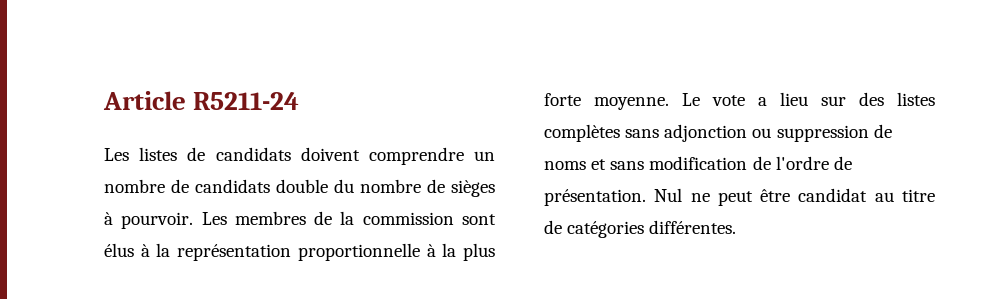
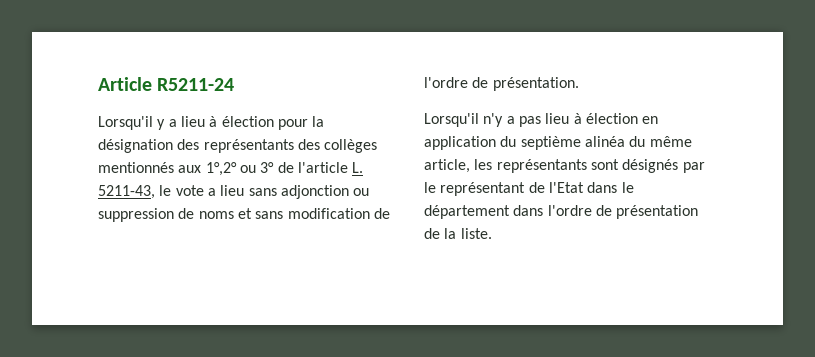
[104,147,496,165] [104,179,495,197] [104,211,496,229] [104,243,495,261] [544,92,935,110] [544,124,620,142] Les listes de candidats doivent comprendre un nombre de candidats double du nombre de sièges à pourvoir. Les membres de la commission sont élus à la représentation proportionnelle à la plus forte moyenne. Le vote a lieu sur des listes complètes -> [98,116,325,130] [98,139,378,153] [98,162,364,176] [98,185,245,199] Lorsqu'il y a lieu à élection pour la désignation des représentants des collèges mentionnés aux 1°,2° ou 3° de l'article L. 5211-43, le vote a lieu
[654,188,935,206] [544,220,737,238] Nul ne peut être candidat au titre de catégories différentes. -> [424,113,659,127] [424,136,692,150] [424,159,705,173] [424,182,634,196] [424,205,699,219] [424,228,492,239] // Lorsqu'il n'y a pas lieu à élection en application du septième alinéa du même article, les représentants sont désignés par le représentant de l'Etat dans le département dans l'ordre de présentation de la liste.

